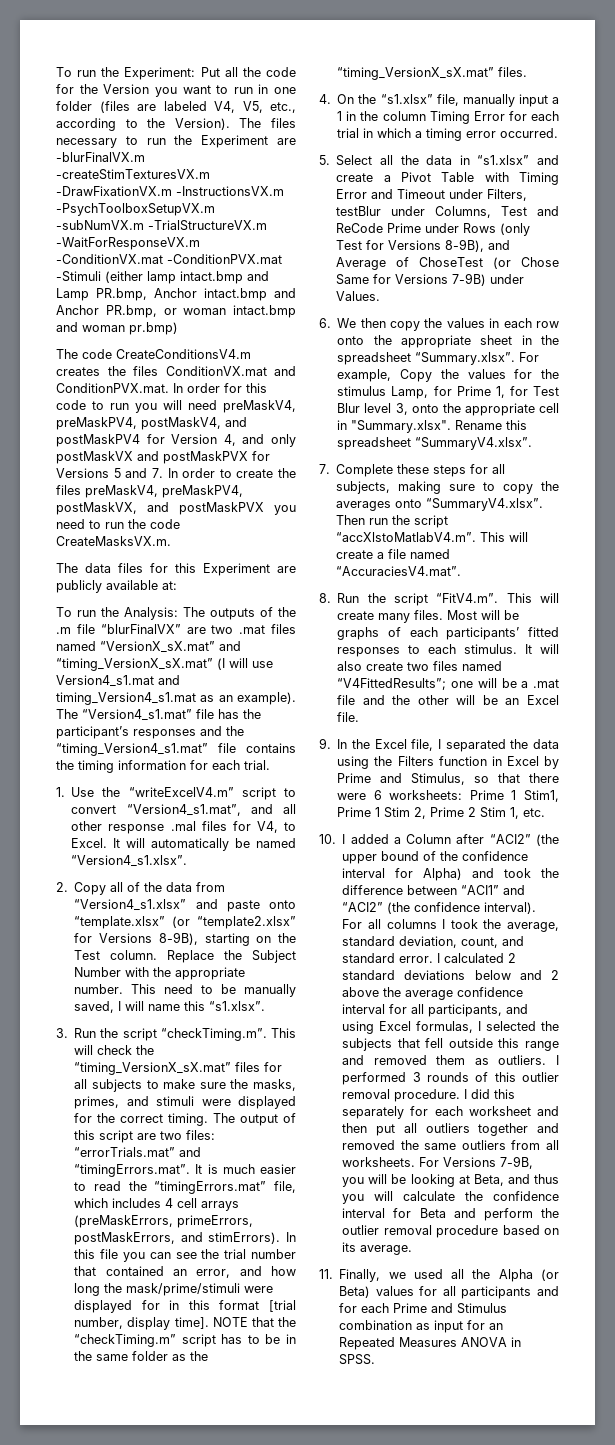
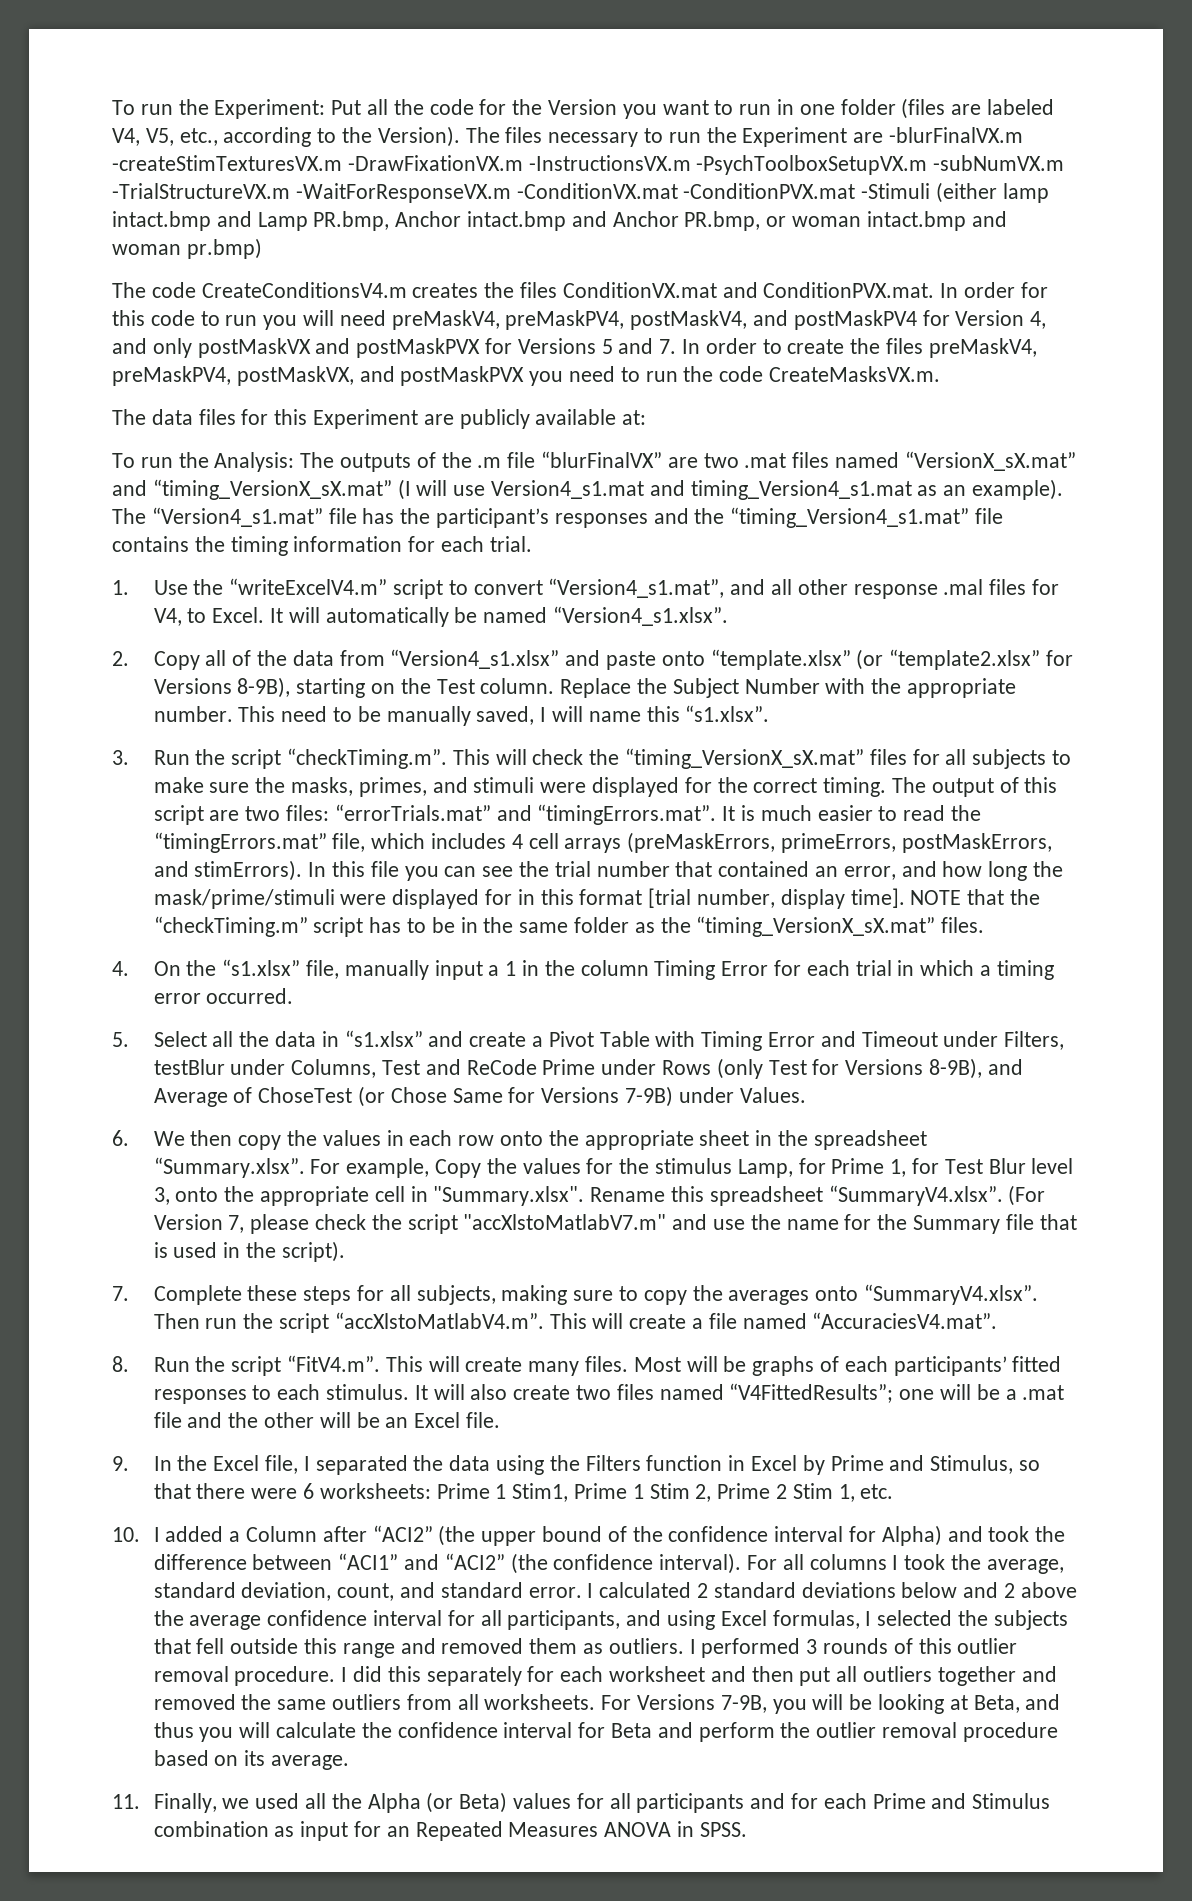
(533, 443) none -> [1008,1185,1046,1206] [153,1214,1077,1234] [153,1241,345,1262] (For Version 7, please check the script "accXlstoMatlabV7.m" and use the name for the Summary file that is used in the script).

